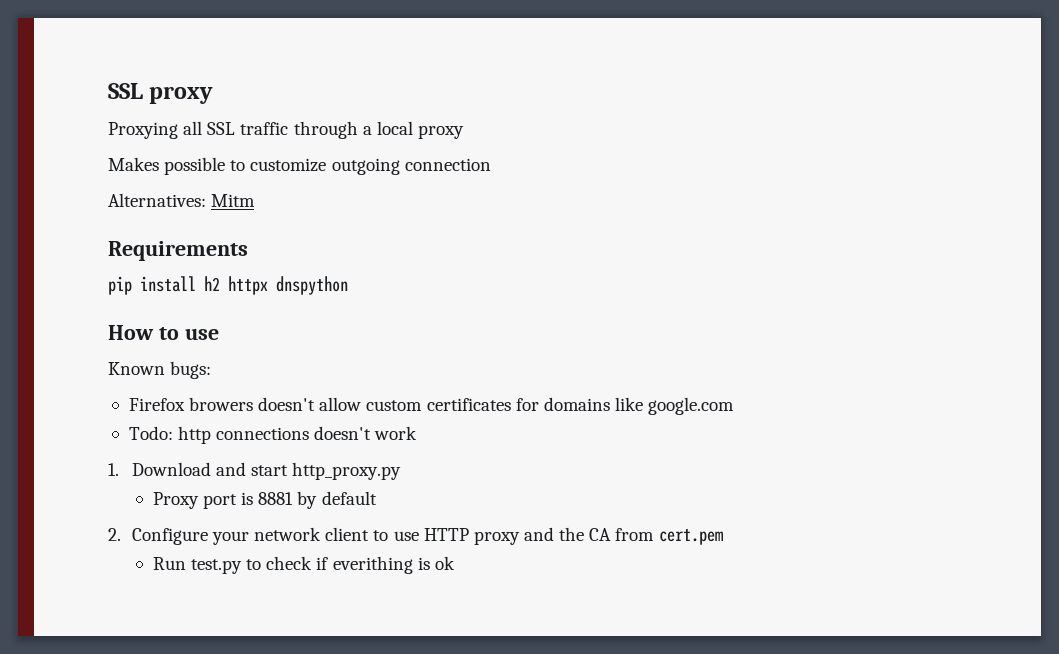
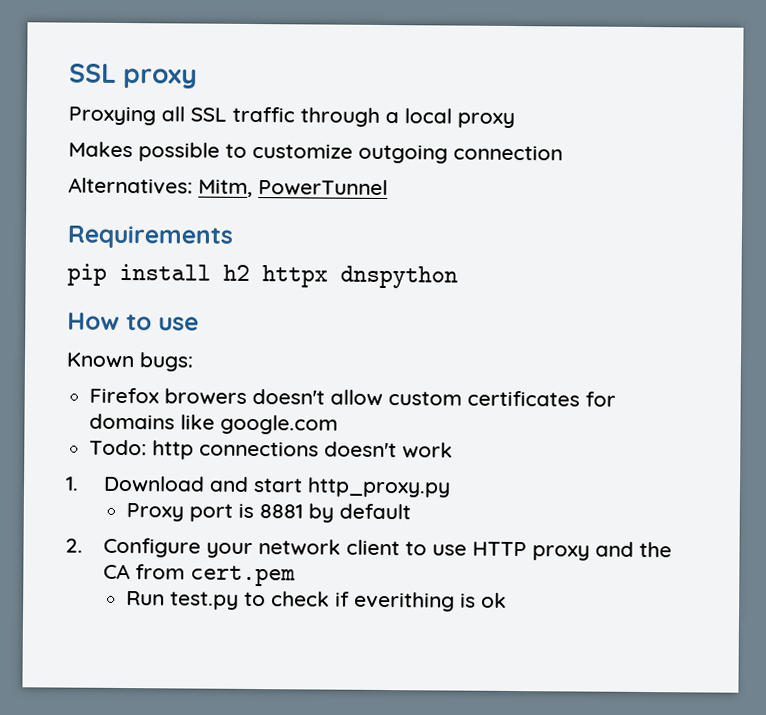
[211,194,256,207] Mitm -> [198,179,388,197] Mitm, PowerTunnel

